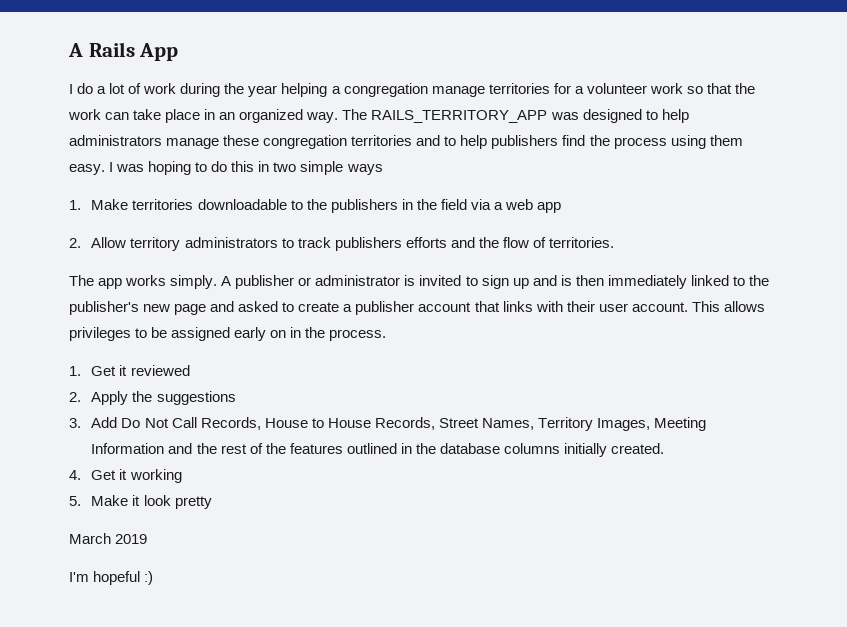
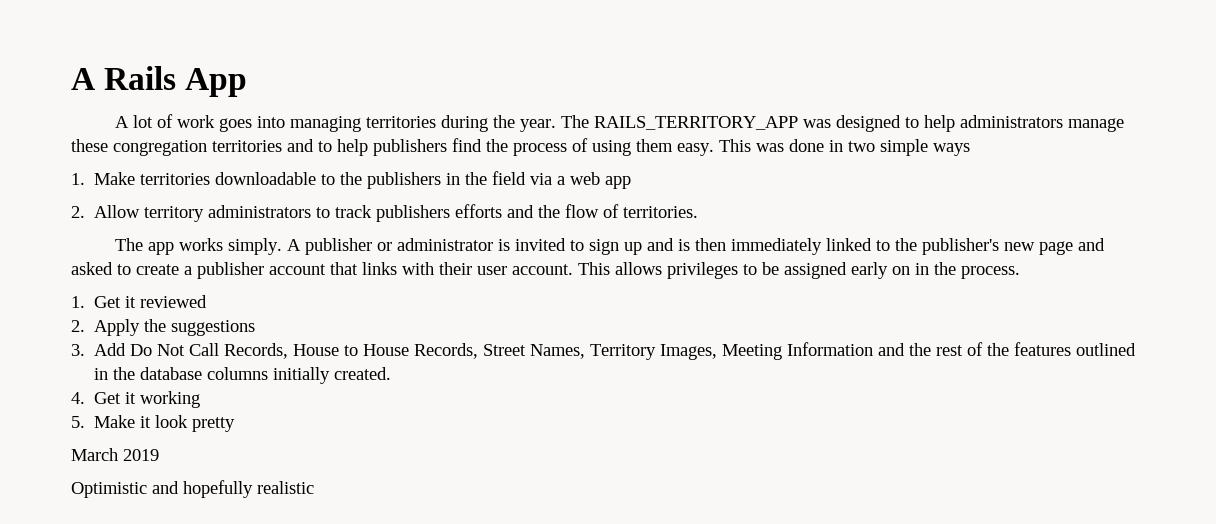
[69,83,755,97] [68,109,339,123] I do a lot of work during the year helping a congregation manage territories for a volunteer work so that the work can take place in an organized way. -> [115,114,557,132] A lot of work goes into managing territories during the year.
(667, 143) none -> [572,138,588,152] of
[109,161,255,175] I was hoping to do this -> [719,139,824,152] This was done
[69,571,154,585] I'm hopeful :) -> [71,480,314,498] Optimistic and hopefully realistic

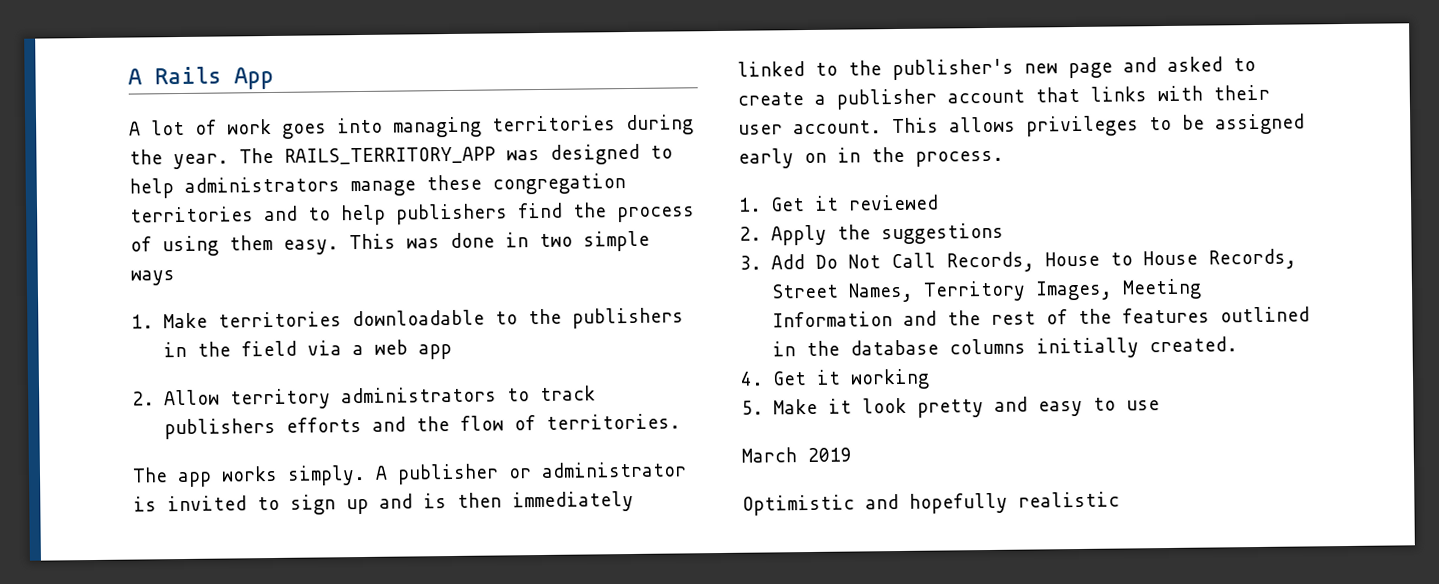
(236, 424) none -> [993,396,1160,417] and easy to use

